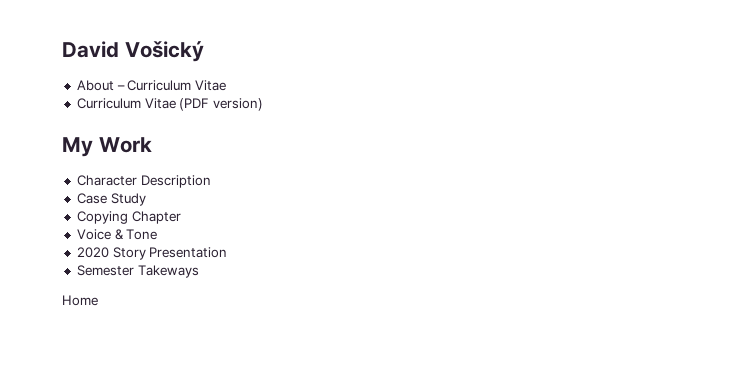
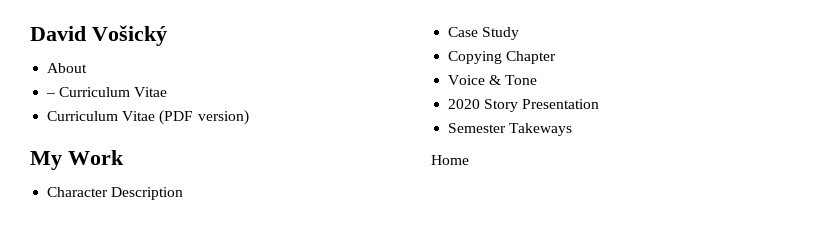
(114, 85) none -> (88, 68) //

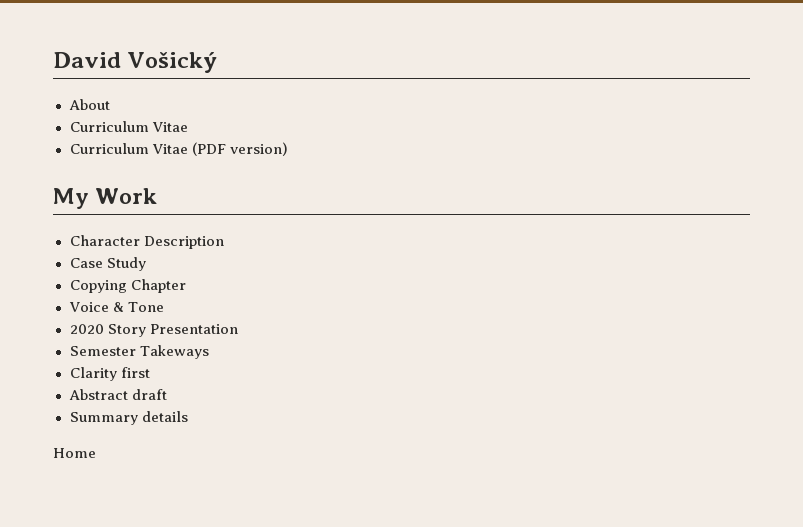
[46,93,56,97] – -> (110, 104) none
(573, 129) none -> [69,367,150,381] [68,389,167,400] [69,411,188,425] // Clarity first // Abstract draft // Summary details

